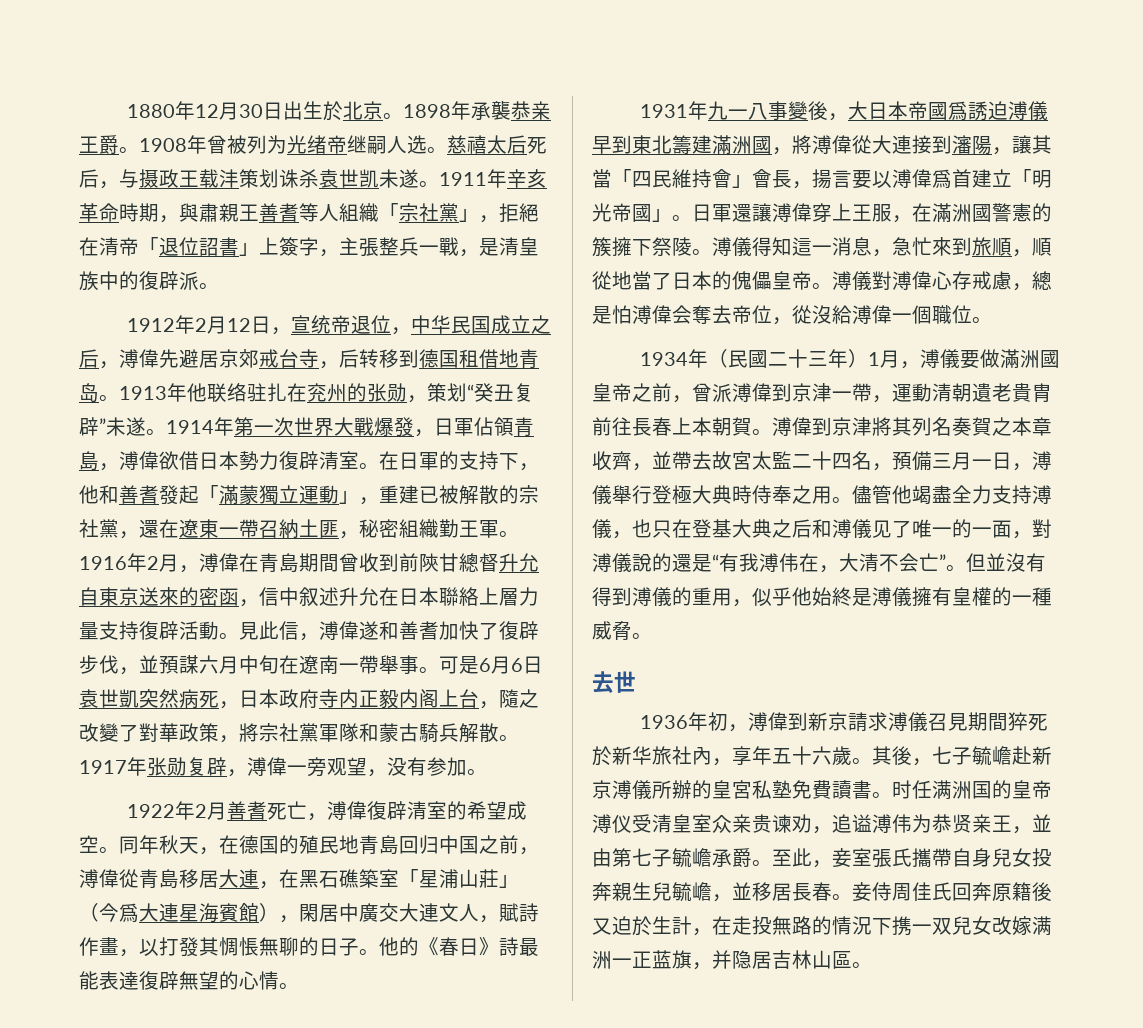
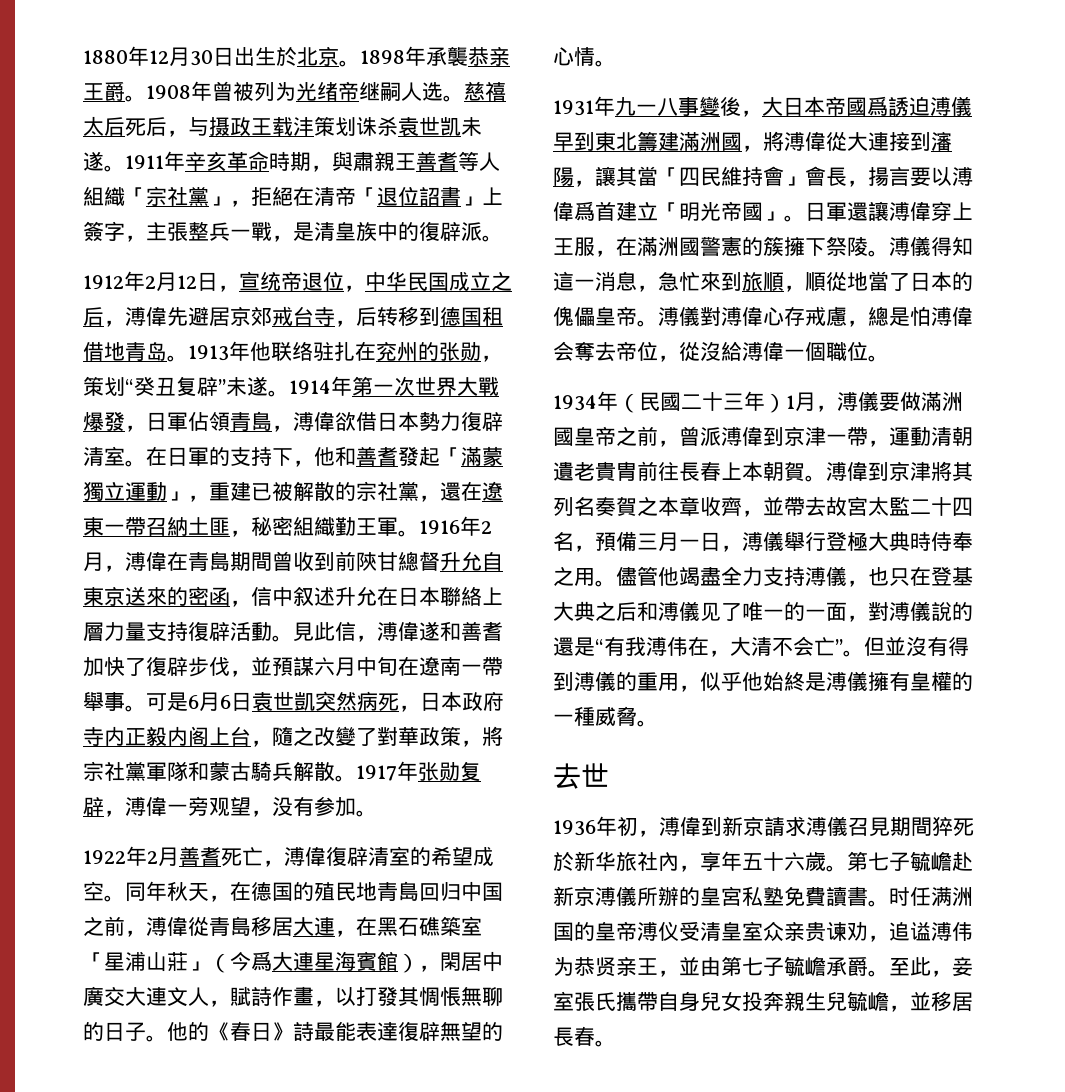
[872,746,932,766] 其後， -> [847,851,868,871] 第
[852,882,1052,902] [592,916,1052,936] [592,950,872,970] 妾侍周佳氏回奔原籍後又迫於生計，在走投無路的情況下携一双兒女改嫁满洲一正蓝旗，并隐居吉林山區。 -> (616, 1043) none

